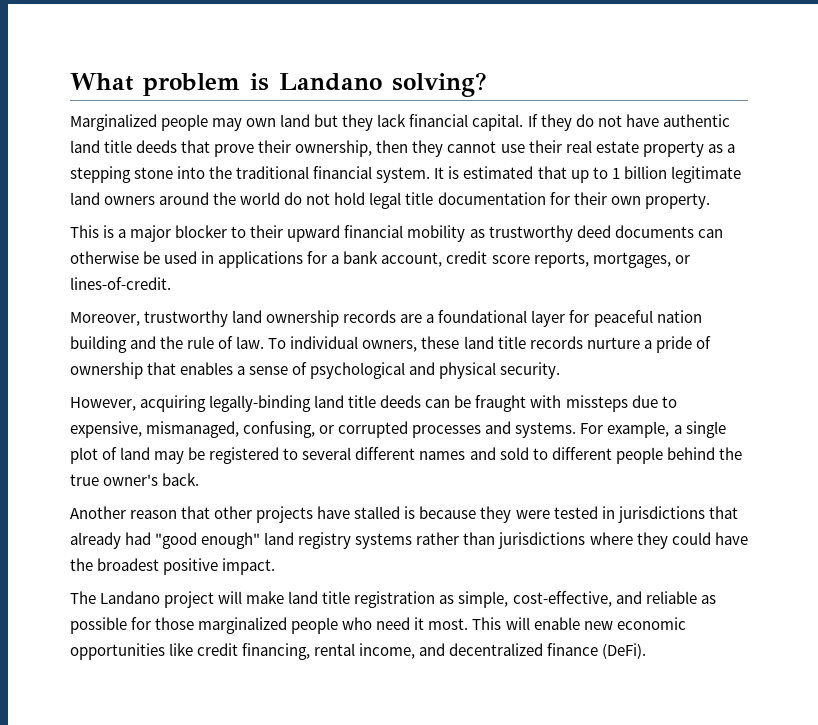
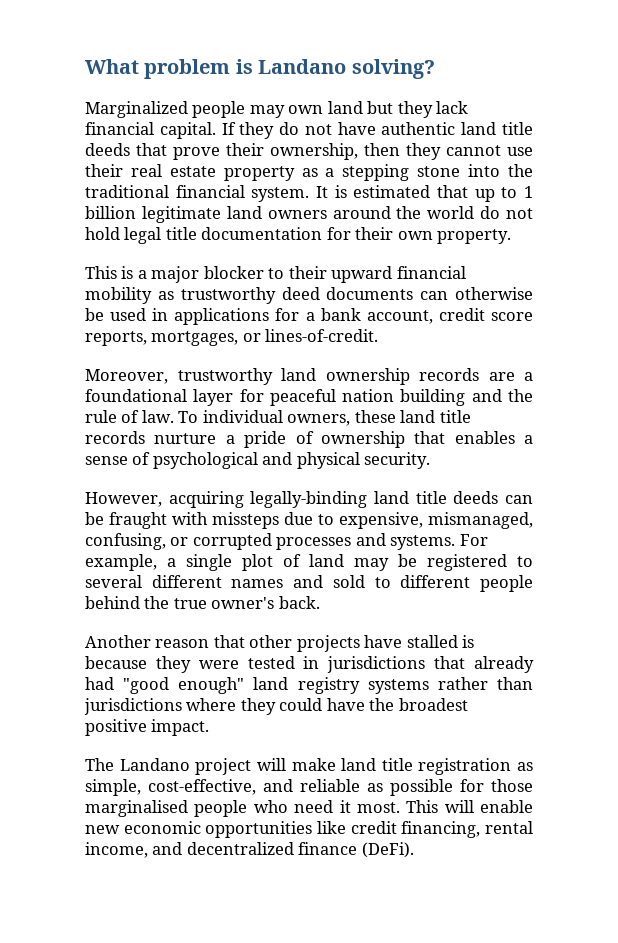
[198,617,288,634] marginalized -> [85,800,188,817] marginalised

